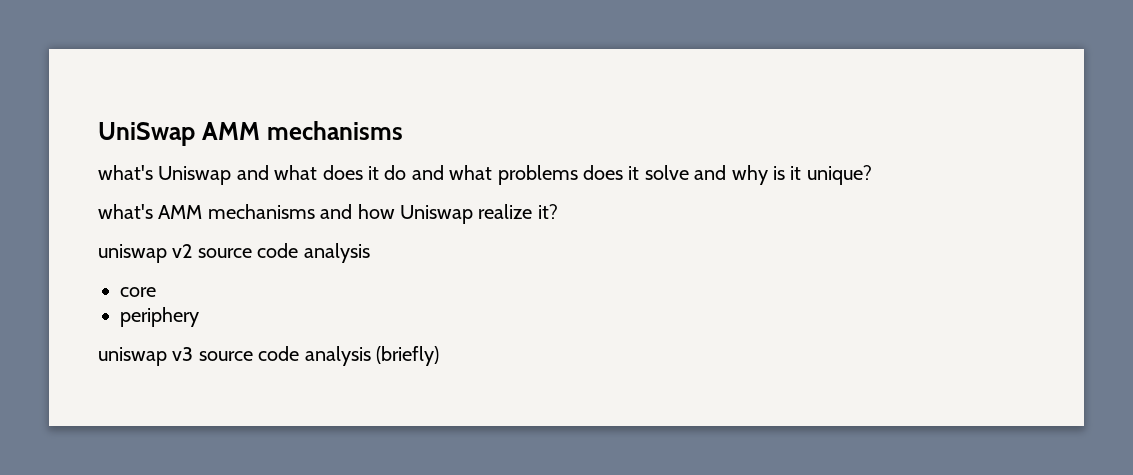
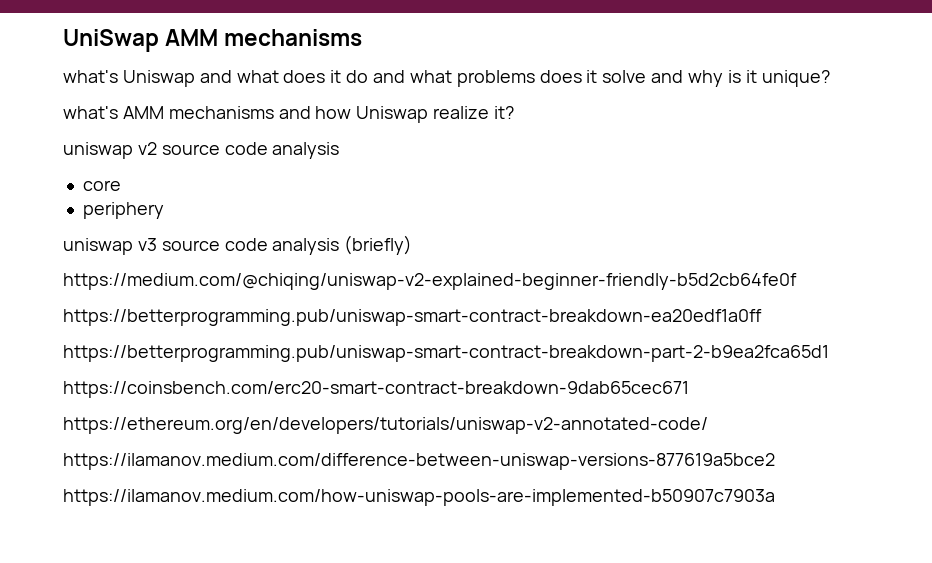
(439, 356) none -> [63,273,797,290] [63,309,762,326] [63,345,829,362] [63,381,689,398] [63,417,708,434] [63,453,775,470] [63,489,775,506] // https://medium.com/@chiqing/uniswap-v2-explained-beginner-friendly-b5d2cb64fe0f // https://betterprogramming.pub/uniswap-smart-contract-breakdown-ea20edf1a0ff // https://betterprogramming.pub/uniswap-smart-contract-breakdown-part-2-b9ea2fca65d1 // https://coinsbench.com/erc20-smart-contract-breakdown-9dab65cec671 // https://ethereum.org/en/developers/tutorials/uniswap-v2-annotated-code/ // https://ilamanov.medium.com/difference-between-uniswap-versions-877619a5bce2 // https://ilamanov.medium.com/how-uniswap-pools-are-implemented-b50907c7903a

